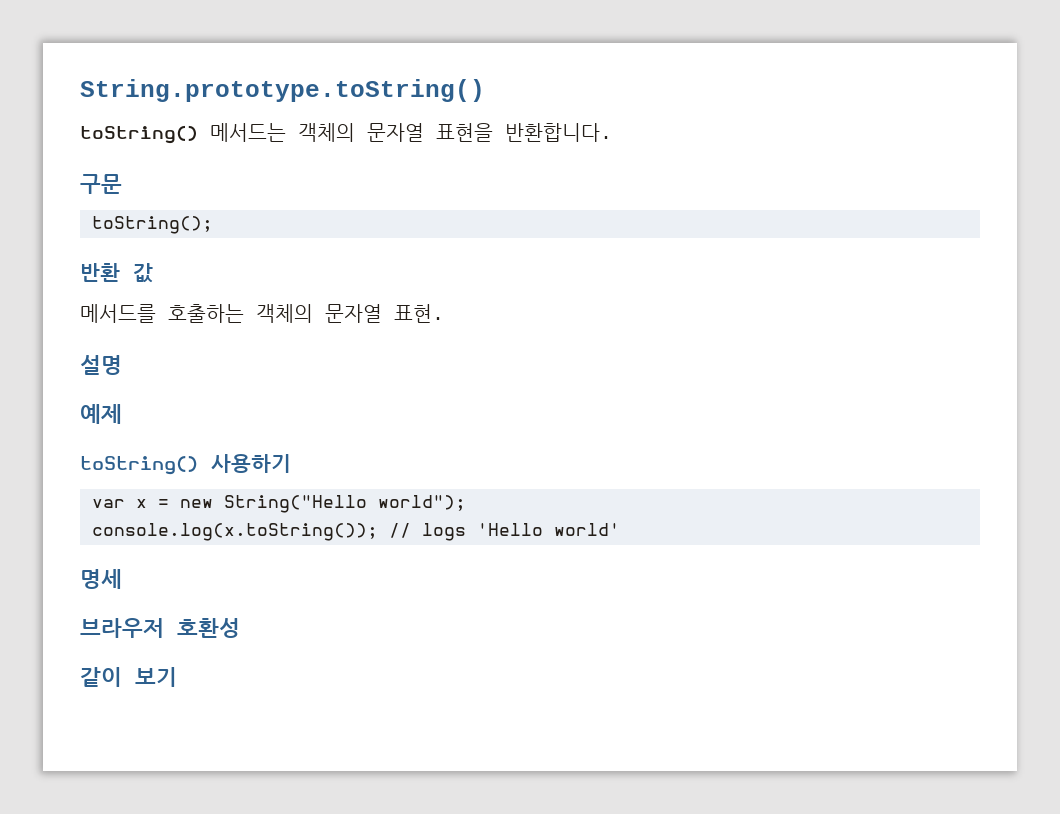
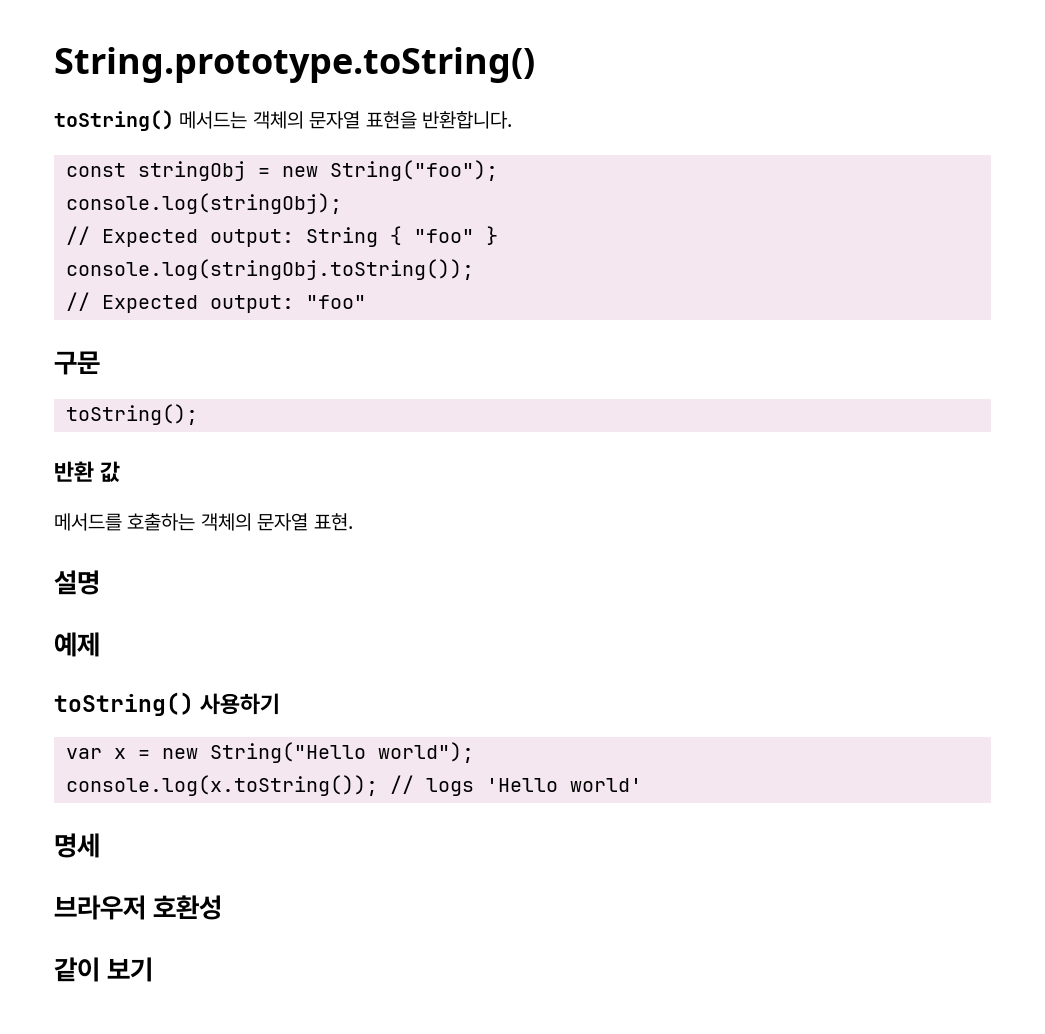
(612, 132) none -> [66,160,498,181] [66,193,342,214] [66,226,498,247] [66,259,474,280] [66,292,366,313] // const stringObj = new String("foo"); // console.log(stringObj); // // Expected output: String { "foo" } // console.log(stringObj.toString()); // // Expected output: "foo"

